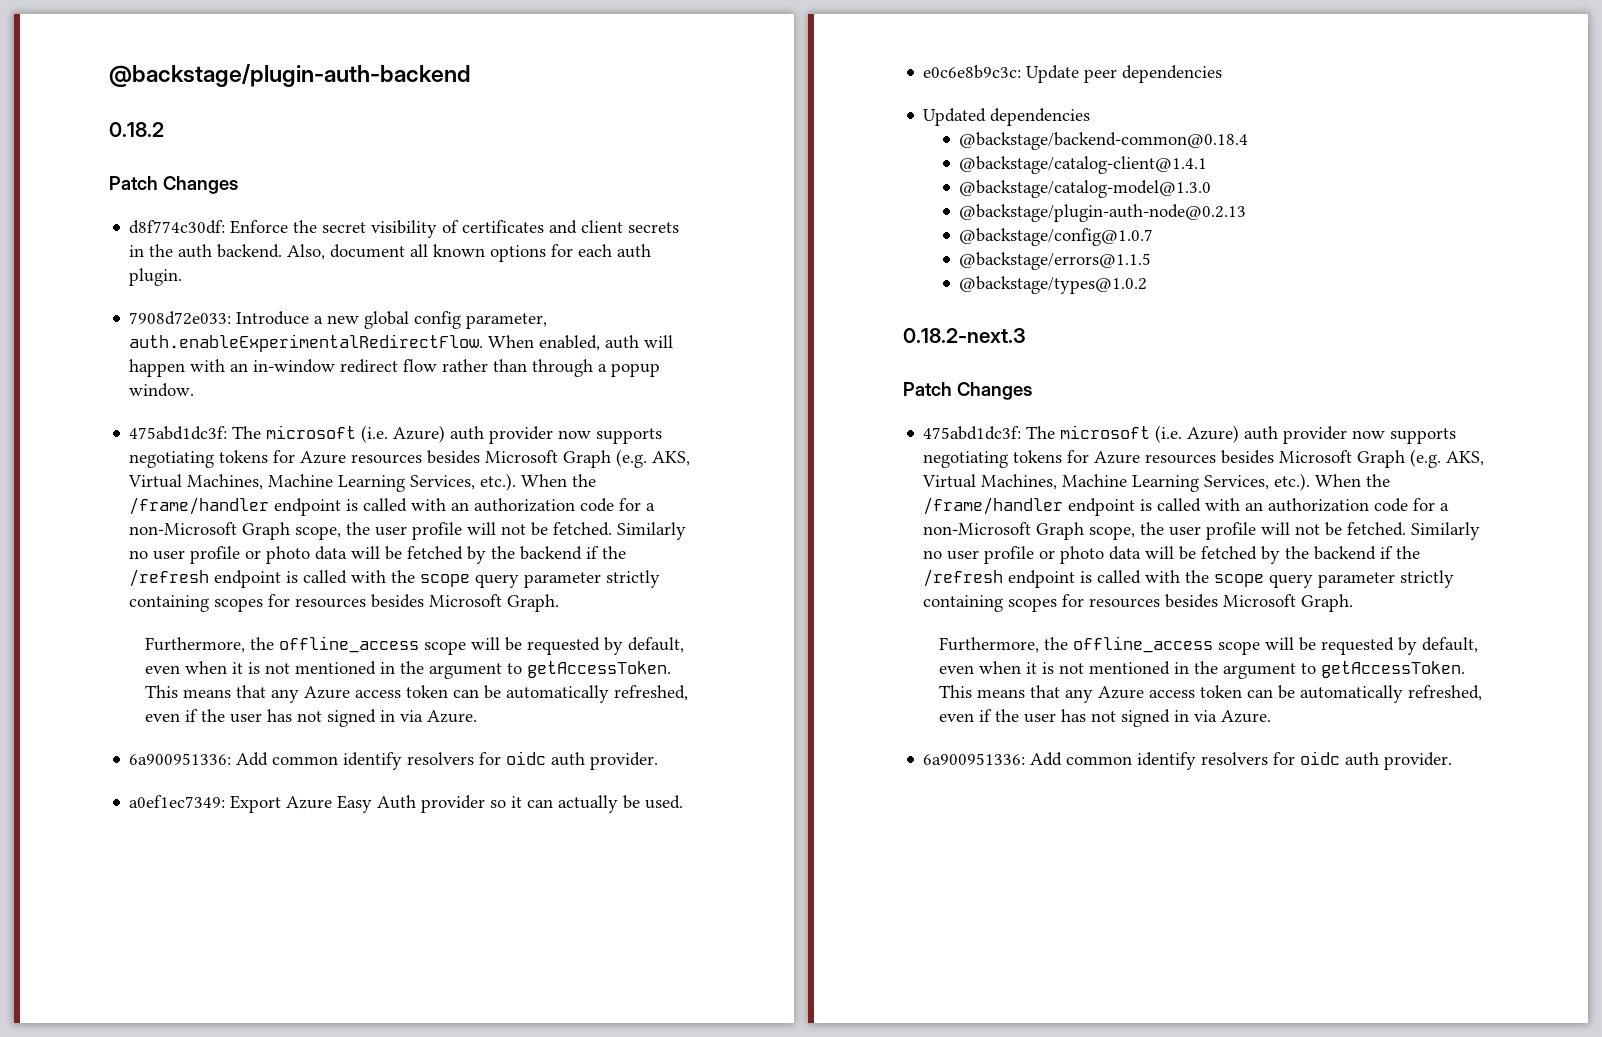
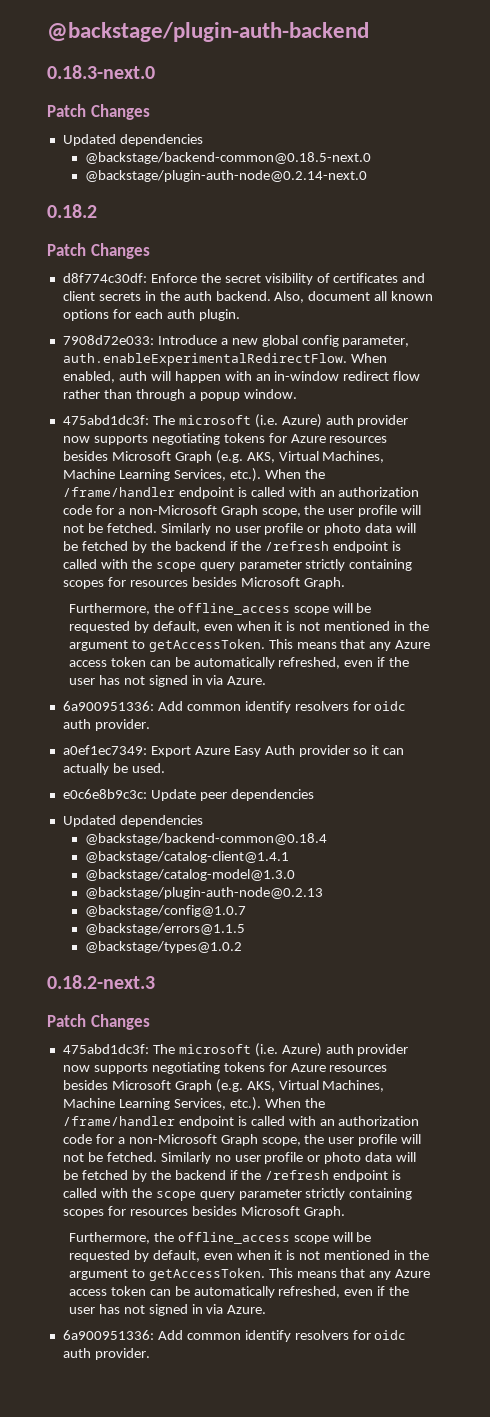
(471, 75) none -> [47,65,155,79] [47,104,150,120] [62,134,203,146] [84,152,371,164] [84,170,367,182] // 0.18.3-next.0 // Patch Changes // Updated dependencies // @backstage/backend-common@0.18.5-next.0 // @backstage/plugin-auth-node@0.2.14-next.0

